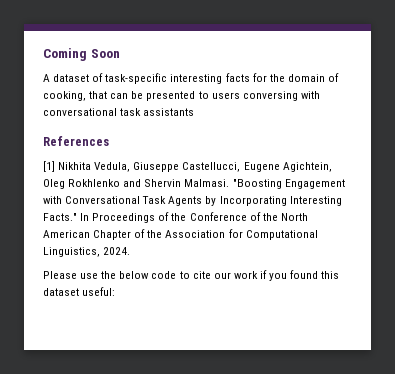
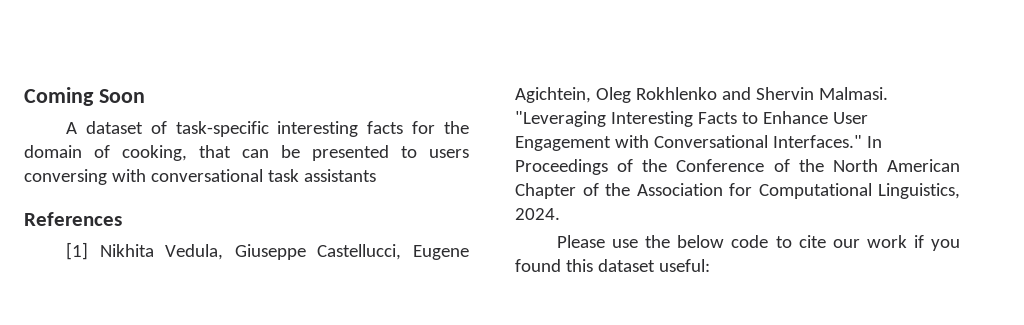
[232,179,345,189] [43,196,342,206] [43,213,77,221] "Boosting Engagement with Conversational Task Agents by Incorporating Interesting Facts." -> [515,111,868,127] [515,135,862,151] "Leveraging Interesting Facts to Enhance User Engagement with Conversational Interfaces."

